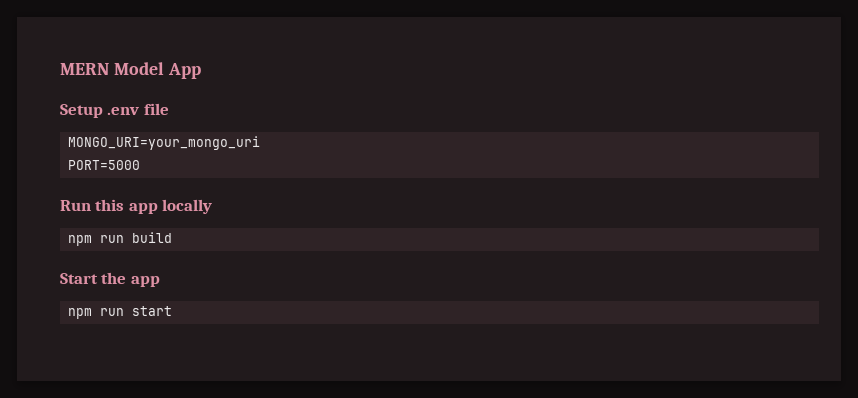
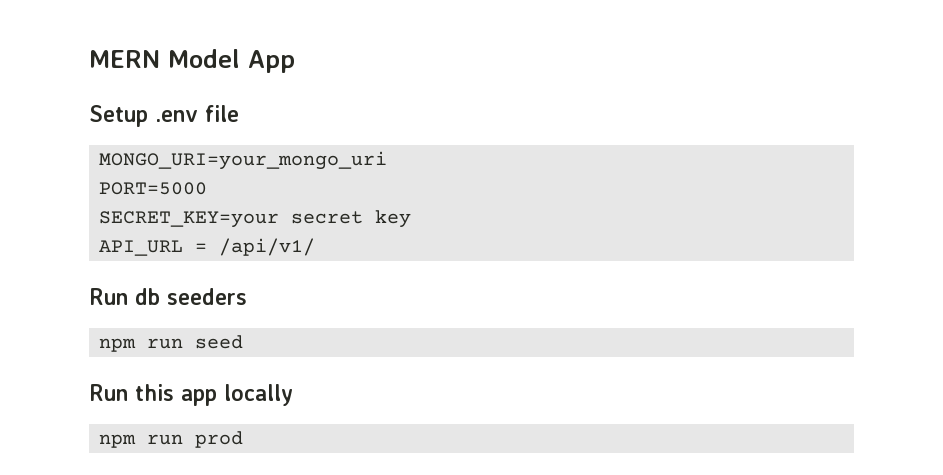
(141, 165) none -> [99,210,412,228] [99,238,316,256] [89,288,247,305] [99,335,244,352] // SECRET_KEY=your secret key // API_URL = /api/v1/ // Run db seeders // npm run seed
[132,232,173,243] [60,272,160,287] [68,306,173,319] build // Start the app // npm run start -> [195,431,244,448] prod

